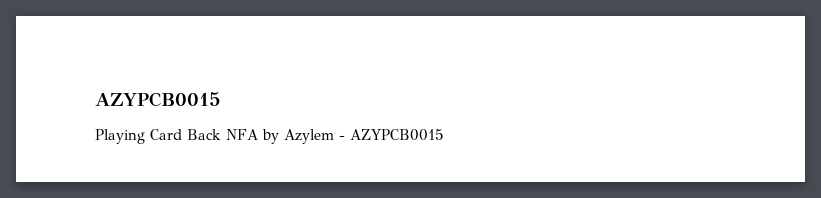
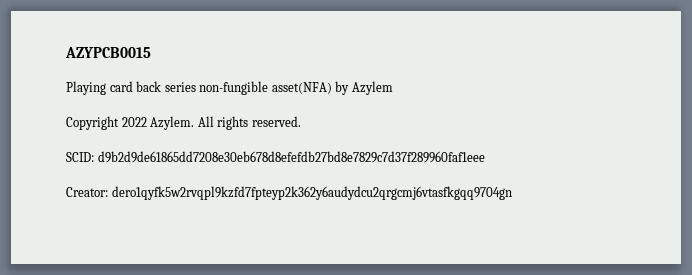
[150,129,444,144] Card Back NFA by Azylem - AZYPCB0015 -> [109,81,393,95] [66,116,301,130] [66,151,485,163] [66,186,512,200] card back series non-fungible asset(NFA) by Azylem // Copyright 2022 Azylem. All rights reserved. // SCID: d9b2d9de61865dd7208e30eb678d8efefdb27bd8e7829c7d37f289960faf1eee // Creator: dero1qyfk5w2rvqpl9kzfd7fpteyp2k362y6audydcu2qrgcmj6vtasfkgqq9704gn

